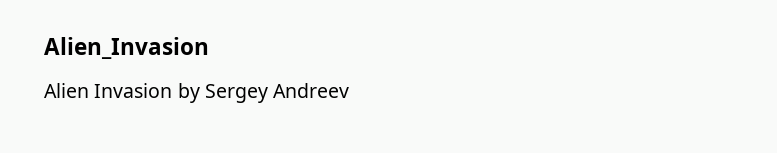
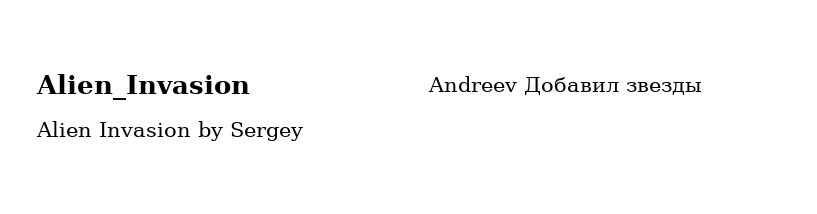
(350, 90) none -> [524,77,702,95] Добавил звезды

